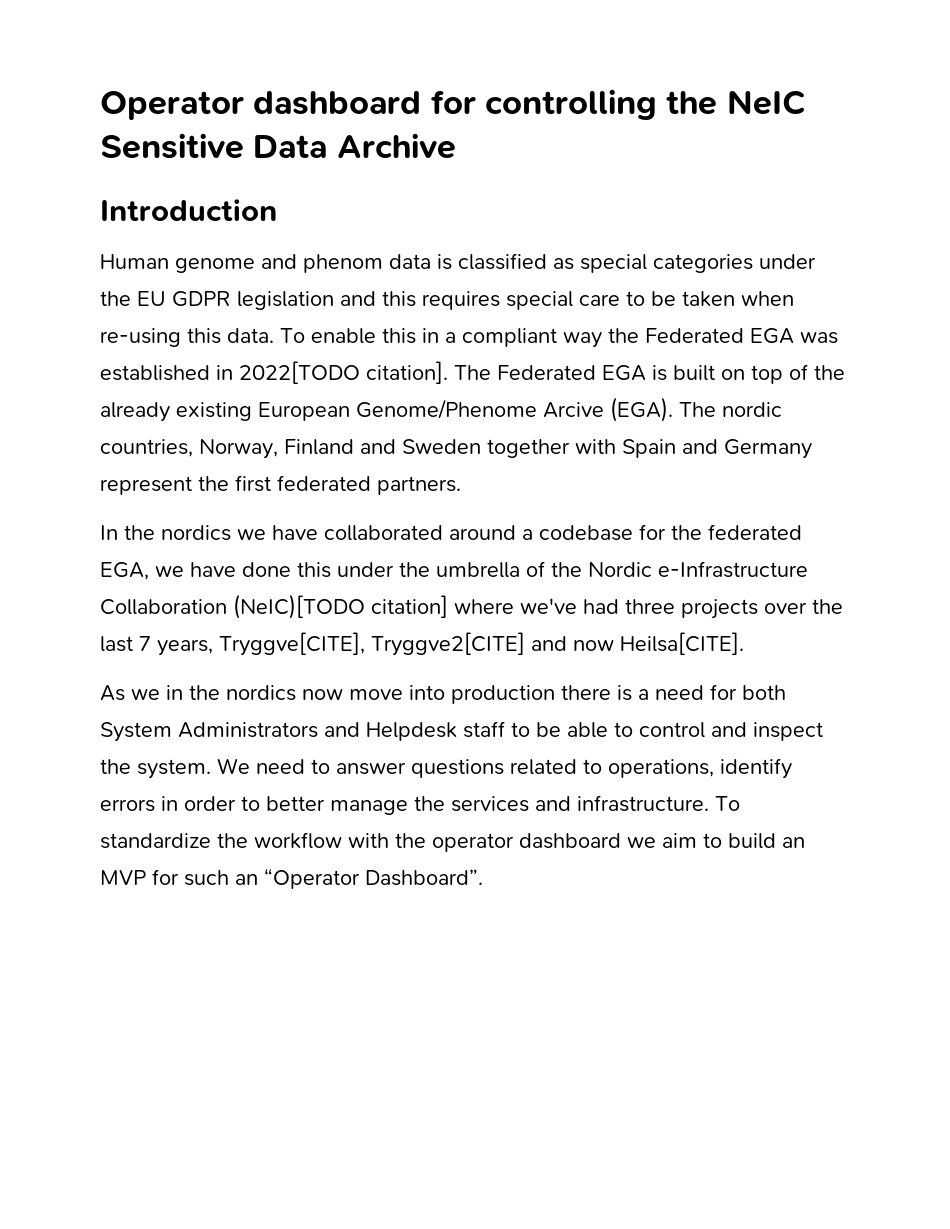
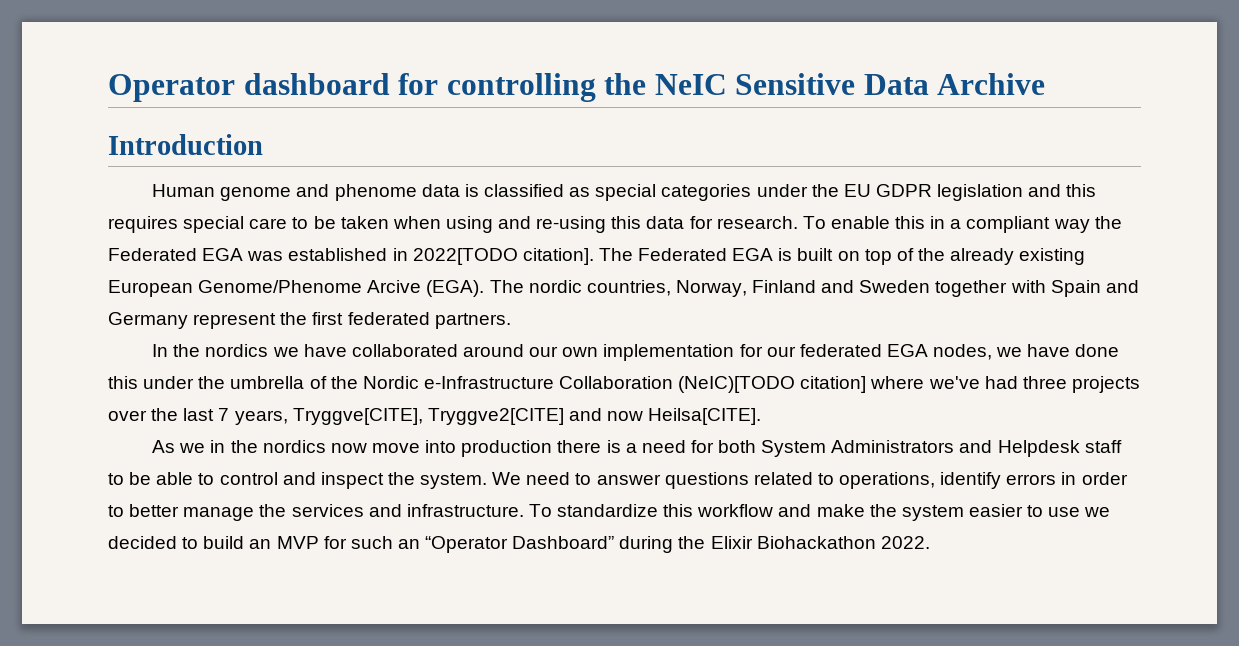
[303,254,383,273] phenom -> [334,184,417,201] phenome
[100,328,274,347] re-using this data. -> [445,216,798,233] using and re-using this data for research.
[522,524,802,541] [100,562,149,580] a codebase for the federated EGA, -> [529,344,993,361] our own implementation for our federated EGA nodes,
[217,832,697,852] the workflow with the operator dashboard we aim -> [663,504,1111,521] [108,536,177,549] this workflow and make the system easier to use we decided
[365,869,483,886] Dashboard”. -> [512,536,930,553] Dashboard” during the Elixir Biohackathon 2022.

